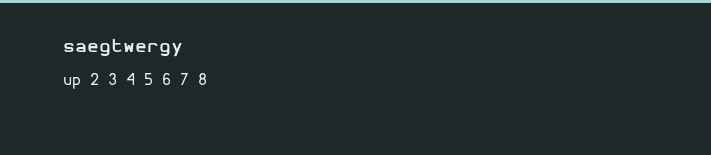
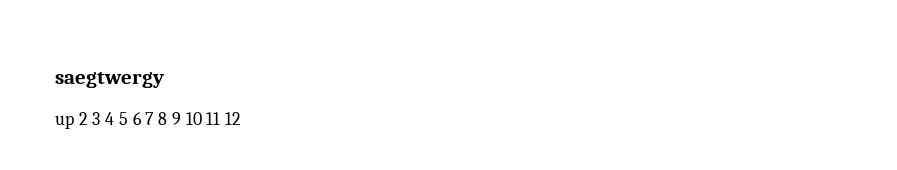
(207, 79) none -> [171,112,241,125] 9 10 11 12

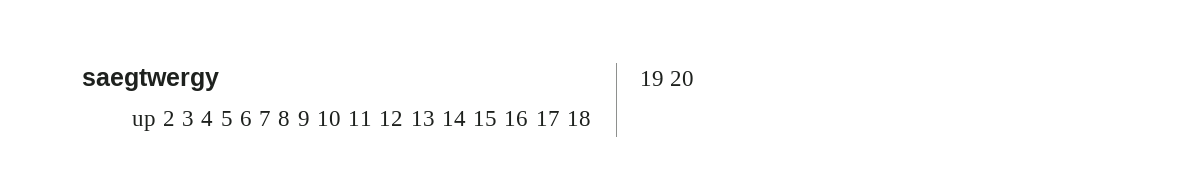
(241, 118) none -> [410,111,591,126] [640,71,695,86] 13 14 15 16 17 18 19 20

